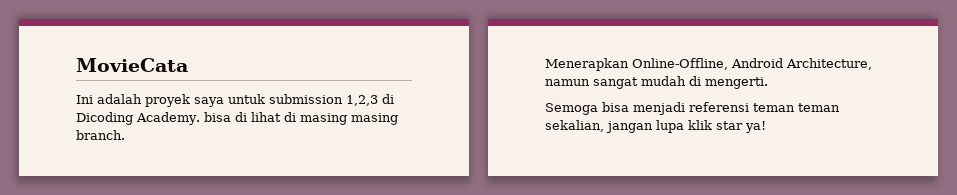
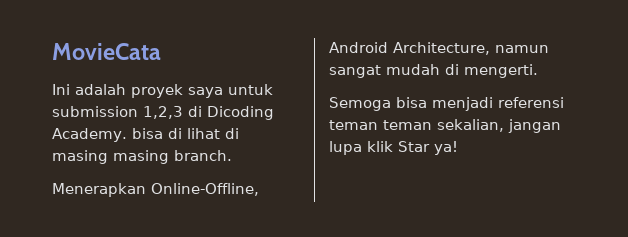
[716,121,743,130] star -> [398,141,430,152] Star

